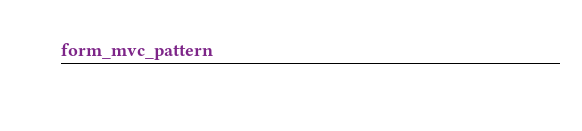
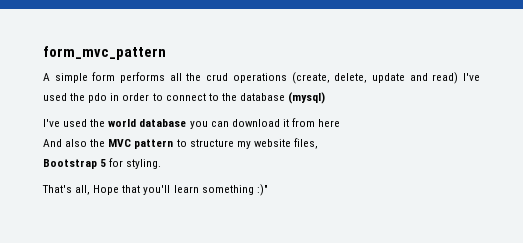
(213, 51) none -> [43,72,480,84] [43,92,326,104] [43,118,341,129] [43,138,318,149] [43,158,162,169] [42,184,268,196] // A simple form performs all the crud operations (create, delete, update and read) I've used the pdo in order to connect to the database (mysql) // I've used the world database you can download it from here // And also the MVC pattern to structure my website files, // Bootstrap 5 for styling. // That's all, Hope that you'll learn something :)"

